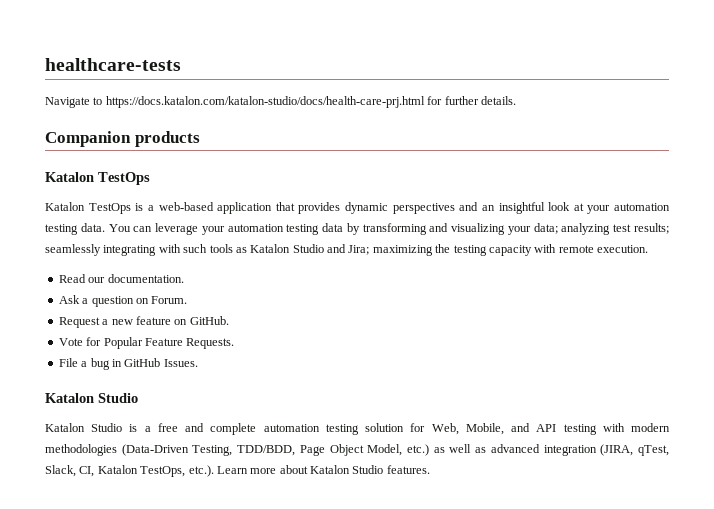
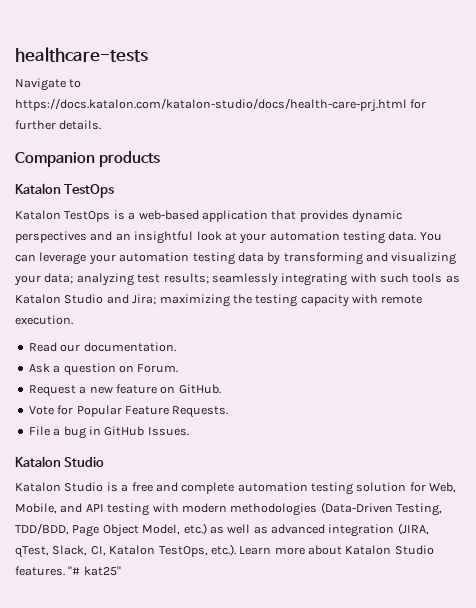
(430, 469) none -> [68,566,121,576] "# kat25"

